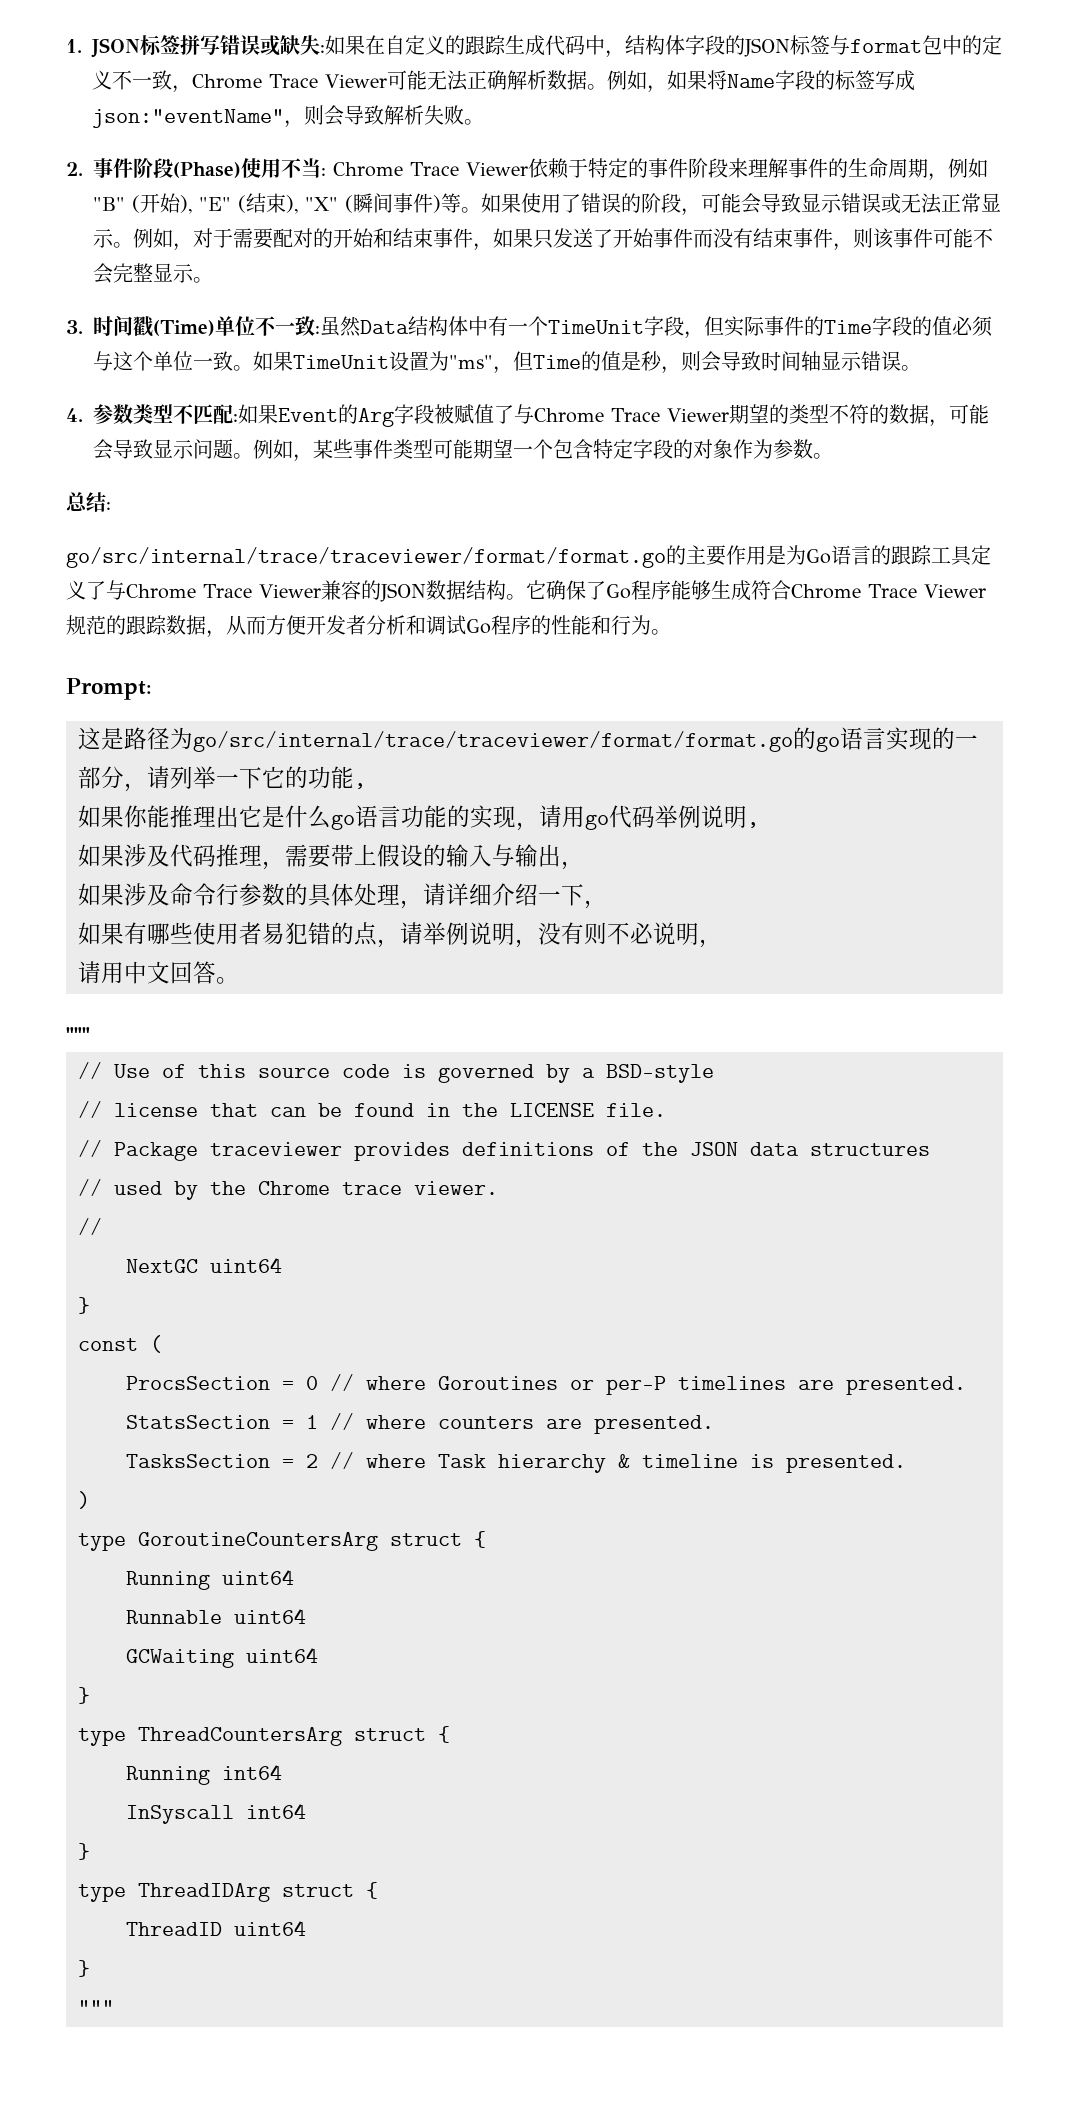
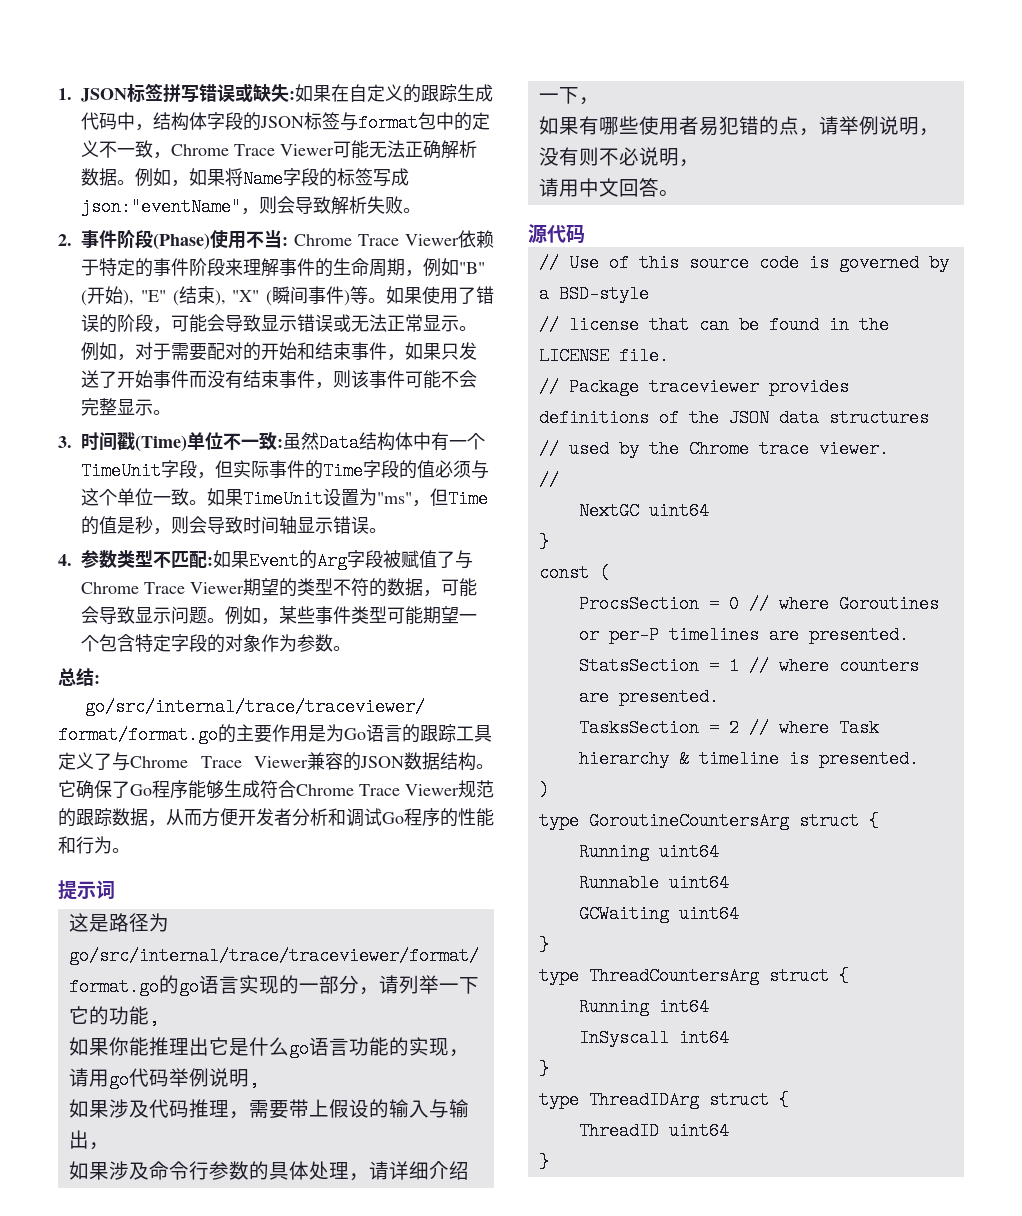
[66,678,152,700] Prompt: -> [58,880,115,900] 提示词
[66,1027,90,1043] """ -> [528,224,585,243] 源代码
[78,2000,114,2014] // """ -> (549, 1162) none

